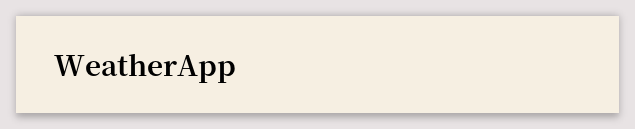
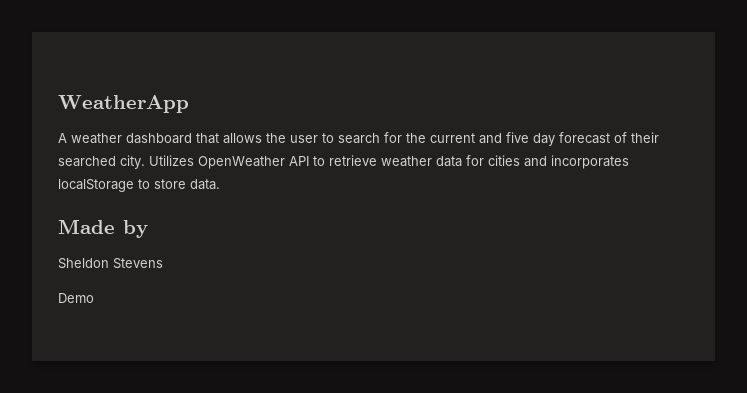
(236, 68) none -> [58,132,659,146] [58,155,629,169] [58,179,220,192] [58,219,148,238] [58,258,163,269] [58,293,94,303] // A weather dashboard that allows the user to search for the current and five day forecast of their searched city. Utilizes OpenWeather API to retrieve weather data for cities and incorporates localStorage to store data. // Made by // Sheldon Stevens // Demo

